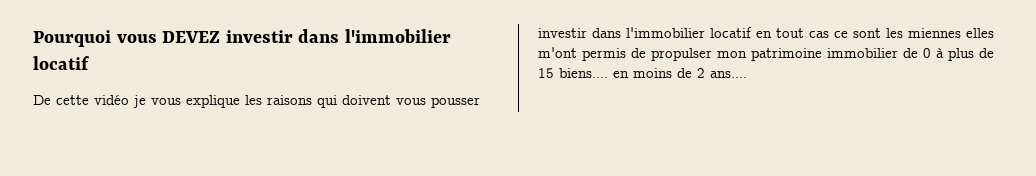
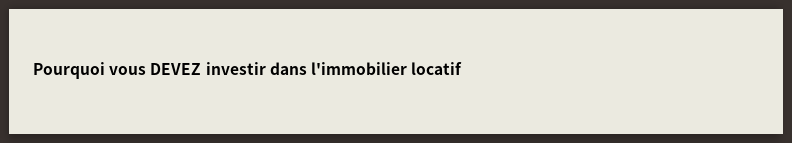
[33,95,480,108] [538,27,994,38] [538,47,994,61] [538,68,747,78] // De cette vidéo je vous explique les raisons qui doivent vous pousser investir dans l'immobilier locatif en tout cas ce sont les miennes elles m'ont permis de propulser mon patrimoine immobilier de 0 à plus de 15 biens.... en moins de 2 ans.... -> (463, 68) none

